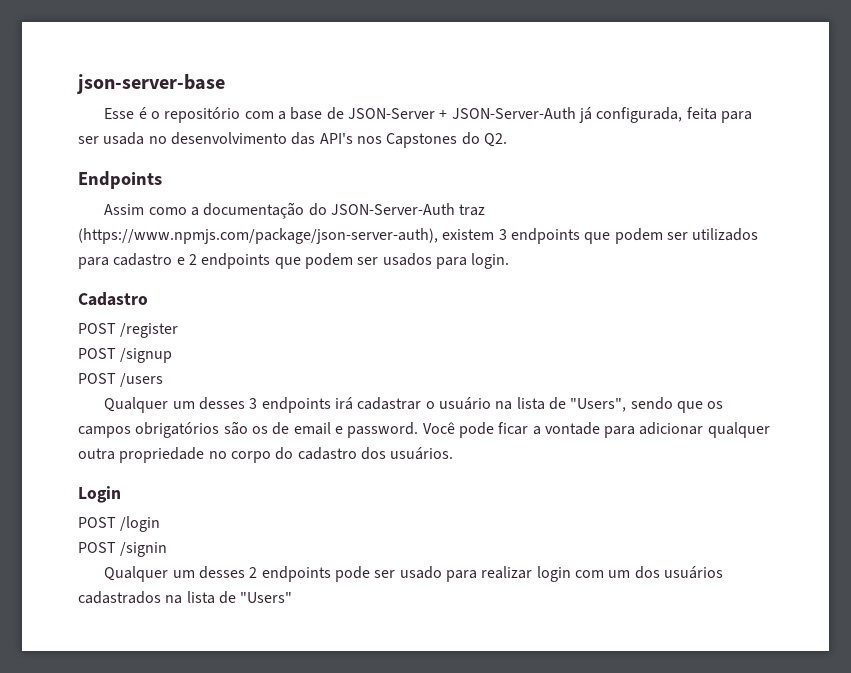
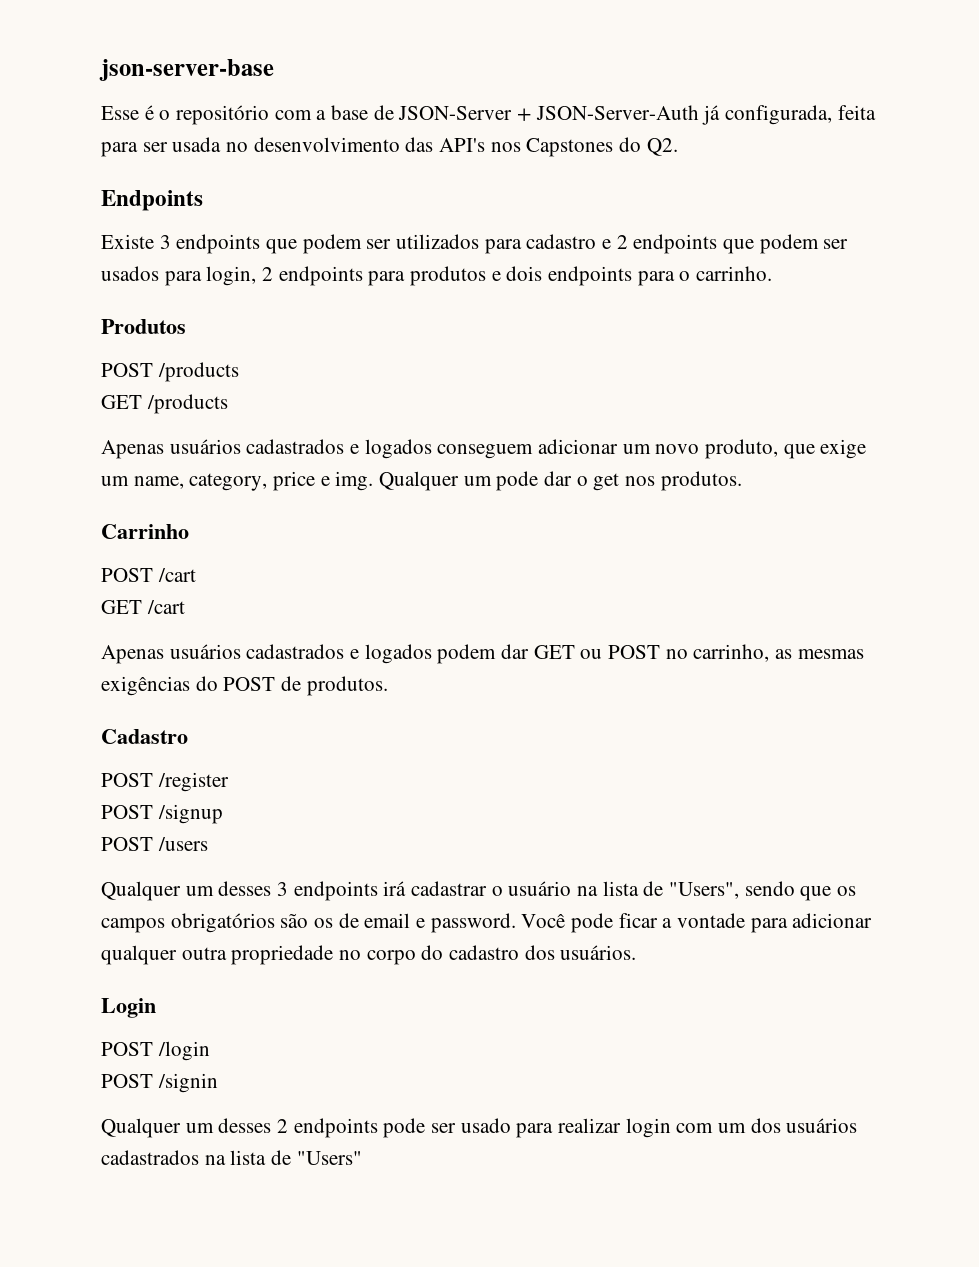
[104,202,486,219] [78,228,495,244] Assim como a documentação do JSON-Server-Auth traz (https://www.npmjs.com/package/json-server-auth), existem -> [101,234,154,249] Existe
[471,253,510,269] login. -> [206,266,773,286] [101,319,186,334] [101,362,239,382] [101,394,228,414] [101,439,867,459] [101,471,742,491] [101,524,189,539] [101,568,196,582] [101,600,185,614] [101,644,864,664] [101,676,388,696] login, 2 endpoints para produtos e dois endpoints para o carrinho. // Produtos // POST /products // GET /products // Apenas usuários cadastrados e logados conseguem adicionar um novo produto, que exige um name, category, price e img. Qualquer um pode dar o get nos produtos. // Carrinho // POST /cart // GET /cart // Apenas usuários cadastrados e logados podem dar GET ou POST no carrinho, as mesmas exigências do POST de produtos.

